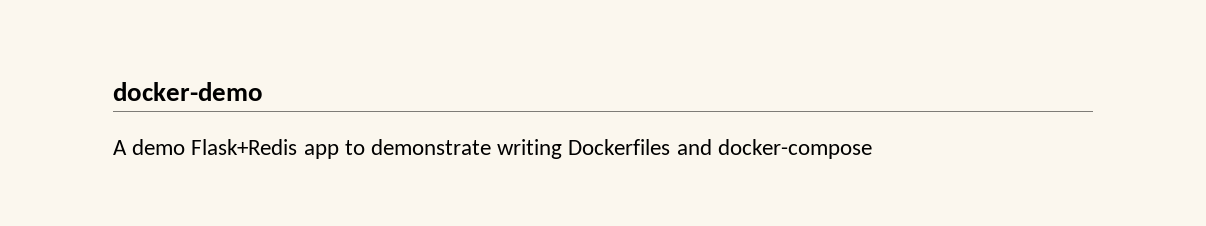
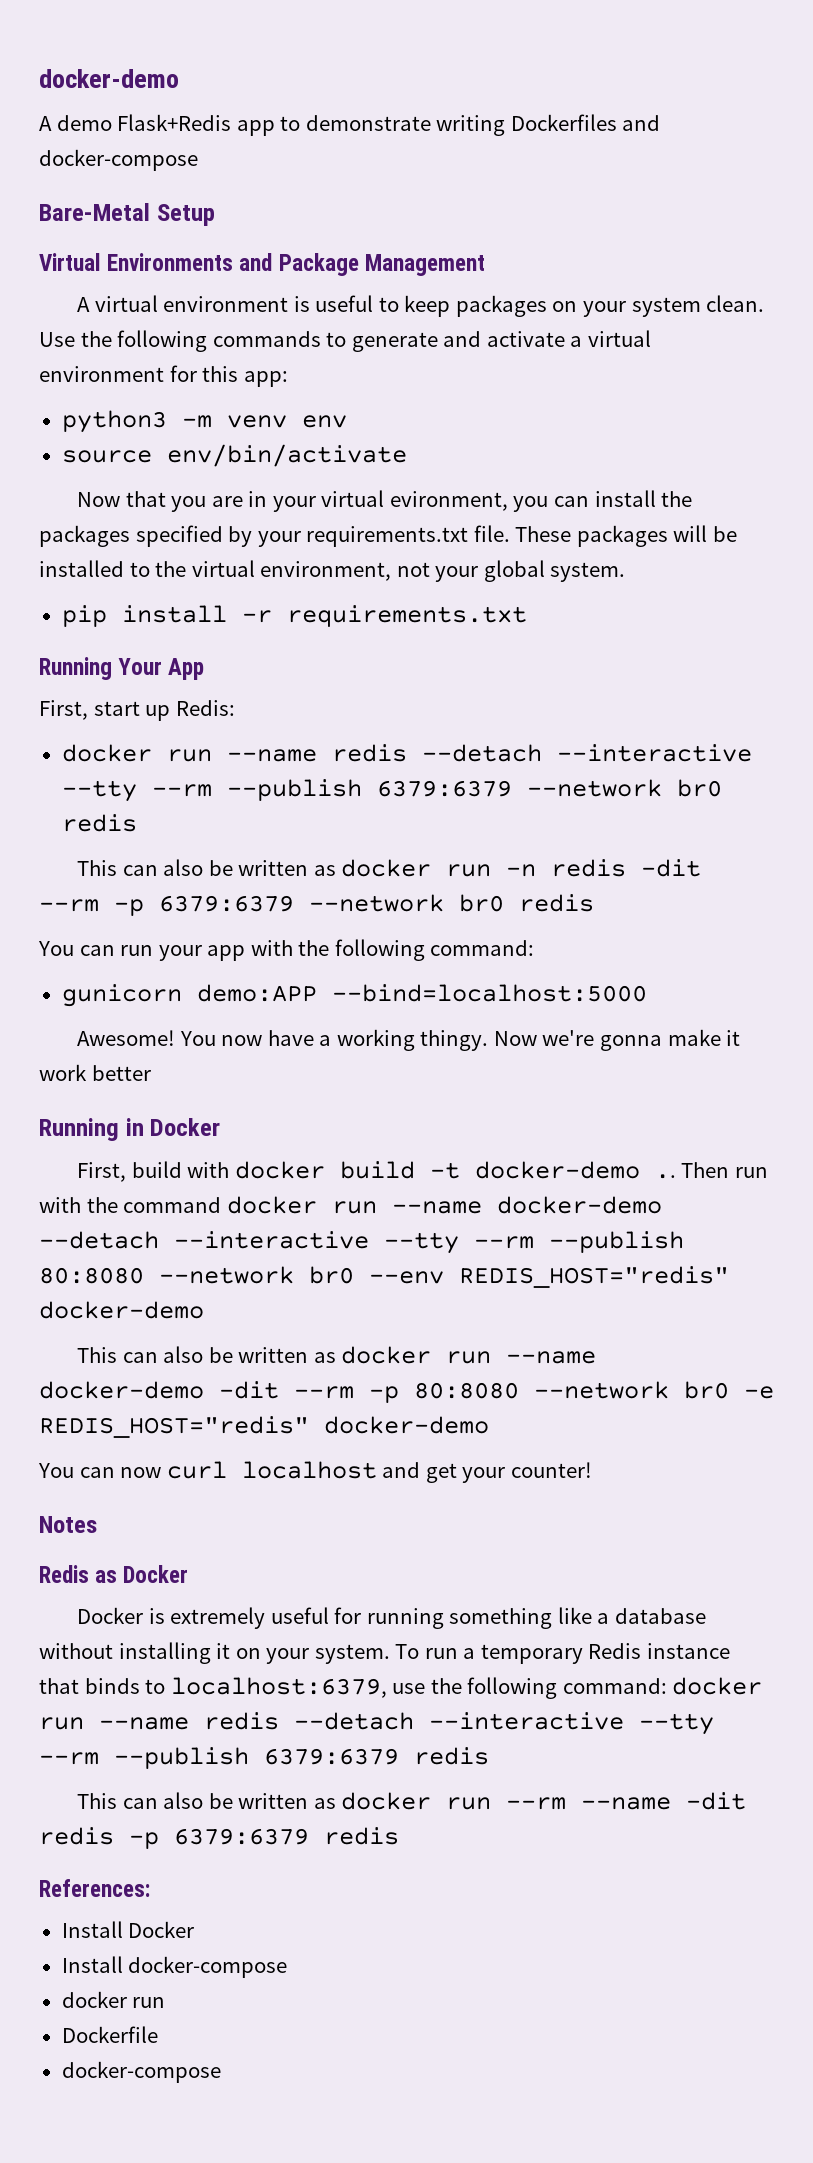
(872, 149) none -> [39,203,215,226] [39,253,485,276] [77,295,765,317] [39,330,651,352] [39,365,288,387] [61,410,347,433] [61,444,407,467] [77,490,693,512] [39,525,737,547] [39,560,626,582] [61,605,527,627] [39,657,205,680] [39,700,235,721] [61,744,752,762] [61,779,722,802] [61,814,137,832] [77,859,702,877] [39,894,594,916] [38,939,535,961] [61,984,647,1007] [77,1029,741,1051] [39,1064,151,1081] [39,1118,221,1141] [77,1161,768,1182] [39,1196,662,1214] [39,1231,684,1254] [39,1266,729,1288] [39,1301,204,1319] [77,1346,597,1364] [39,1381,774,1403] [39,1416,489,1438] [38,1461,592,1483] [39,1516,97,1533] [39,1565,189,1583] [77,1607,706,1629] [39,1642,730,1664] [39,1677,763,1699] [39,1712,714,1735] [39,1747,489,1769] [77,1792,747,1810] [39,1827,399,1849] [39,1879,150,1897] [61,1921,195,1938] [61,1956,288,1978] [61,1991,166,2008] [61,2026,158,2043] [61,2061,221,2083] // Bare-Metal Setup // Virtual Environments and Package Management // A virtual environment is useful to keep packages on your system clean. Use the following commands to generate and activate a virtual environment for this app: // python3 -m venv env // source env/bin/activate // Now that you are in your virtual evironment, you can install the packages specified by your requirements.txt file. These packages will be installed to the virtual environment, not your global system. // pip install -r requirements.txt // Running Your App // First, start up Redis: // docker run --name redis --detach --interactive --tty --rm --publish 6379:6379 --network br0 redis // This can also be written as docker run -n redis -dit --rm -p 6379:6379 --network br0 redis // You can run your app with the following command: // gunicorn demo:APP --bind=localhost:5000 // Awesome! You now have a working thingy. Now we're gonna make it work better // Running in Docker // First, build with docker build -t docker-demo .. Then run with the command docker run --name docker-demo --detach --interactive --tty --rm --publish 80:8080 --network br0 --env REDIS_HOST="redis" docker-demo // This can also be written as docker run --name docker-demo -dit --rm -p 80:8080 --network br0 -e REDIS_HOST="redis" docker-demo // You can now curl localhost and get your counter! // Notes // Redis as Docker // Docker is extremely useful for running something like a database without installing it on your system. To run a temporary Redis instance that binds to localhost:6379, use the following command: docker run --name redis --detach --interactive --tty --rm --publish 6379:6379 redis // This can also be written as docker run --rm --name -dit redis -p 6379:6379 redis // References: // Install Docker // Install docker-compose // docker run // Dockerfile // docker-compose

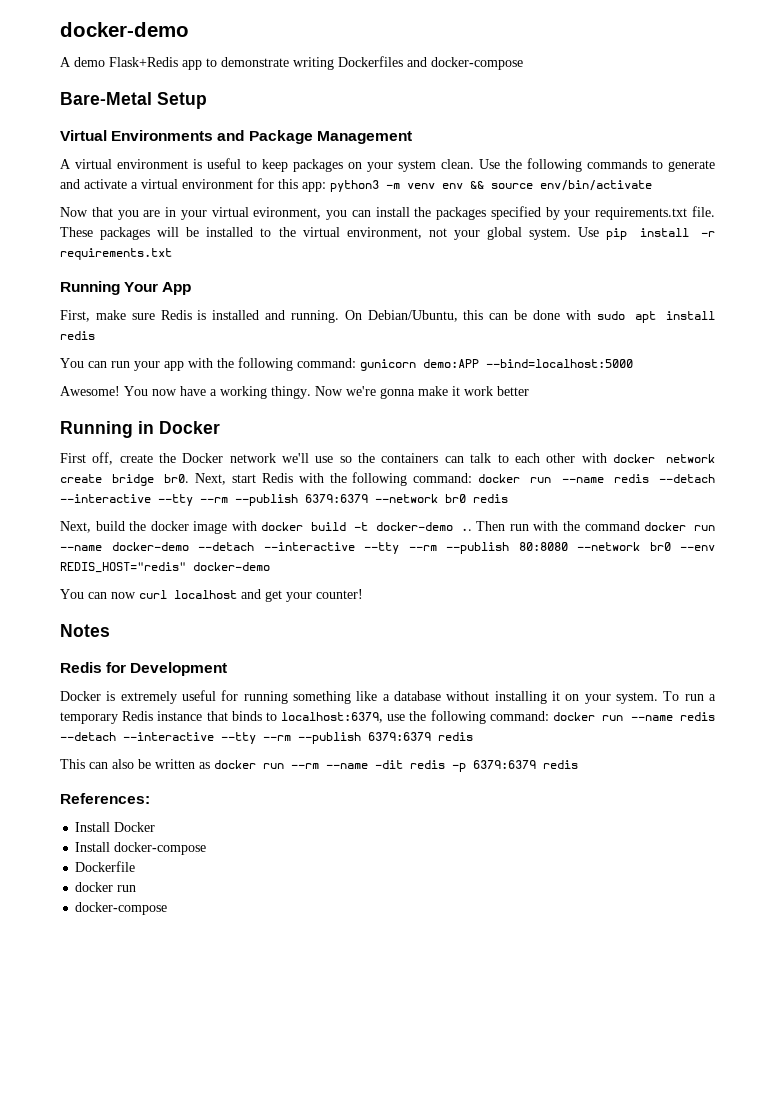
(288, 379) // -> (326, 187) none
(347, 421) // -> [470,180,484,189] &&
(626, 572) // -> [578,227,600,237] Use
[93,700,235,721] [61,744,752,762] [61,779,722,802] [61,814,137,832] [77,859,702,877] [39,894,504,916] start up Redis: // docker run --name redis --detach --interactive --tty --rm --publish 6379:6379 --network br0 redis // This can also be written as docker run -n redis -dit --rm -p 6379:6379 --network br0 -> [95,310,715,323] make sure Redis is installed and running. On Debian/Ubuntu, this can be done with sudo apt install
(535, 948) // -> (356, 363) none
[77,1161,182,1182] First, build -> [60,452,716,465] [60,472,715,486] [60,494,508,506] [60,521,228,534] First off, create the Docker network we'll use so the containers can talk to each other with docker network create bridge br0. Next, start Redis with the following command: docker run --name redis --detach --interactive --tty --rm --publish 6379:6379 --network br0 redis // Next, build the docker image
[77,1346,597,1364] [39,1381,774,1403] [39,1416,489,1438] // This can also be written as docker run --name docker-demo -dit --rm -p 80:8080 --network br0 -e REDIS_HOST="redis" docker-demo -> (270, 566) none
[95,1565,189,1583] as Docker -> [106,662,228,676] for Development
[61,1991,166,2008] [61,2026,158,2043] // docker run // Dockerfile -> [75,861,136,872] [75,882,137,892] // Dockerfile // docker run

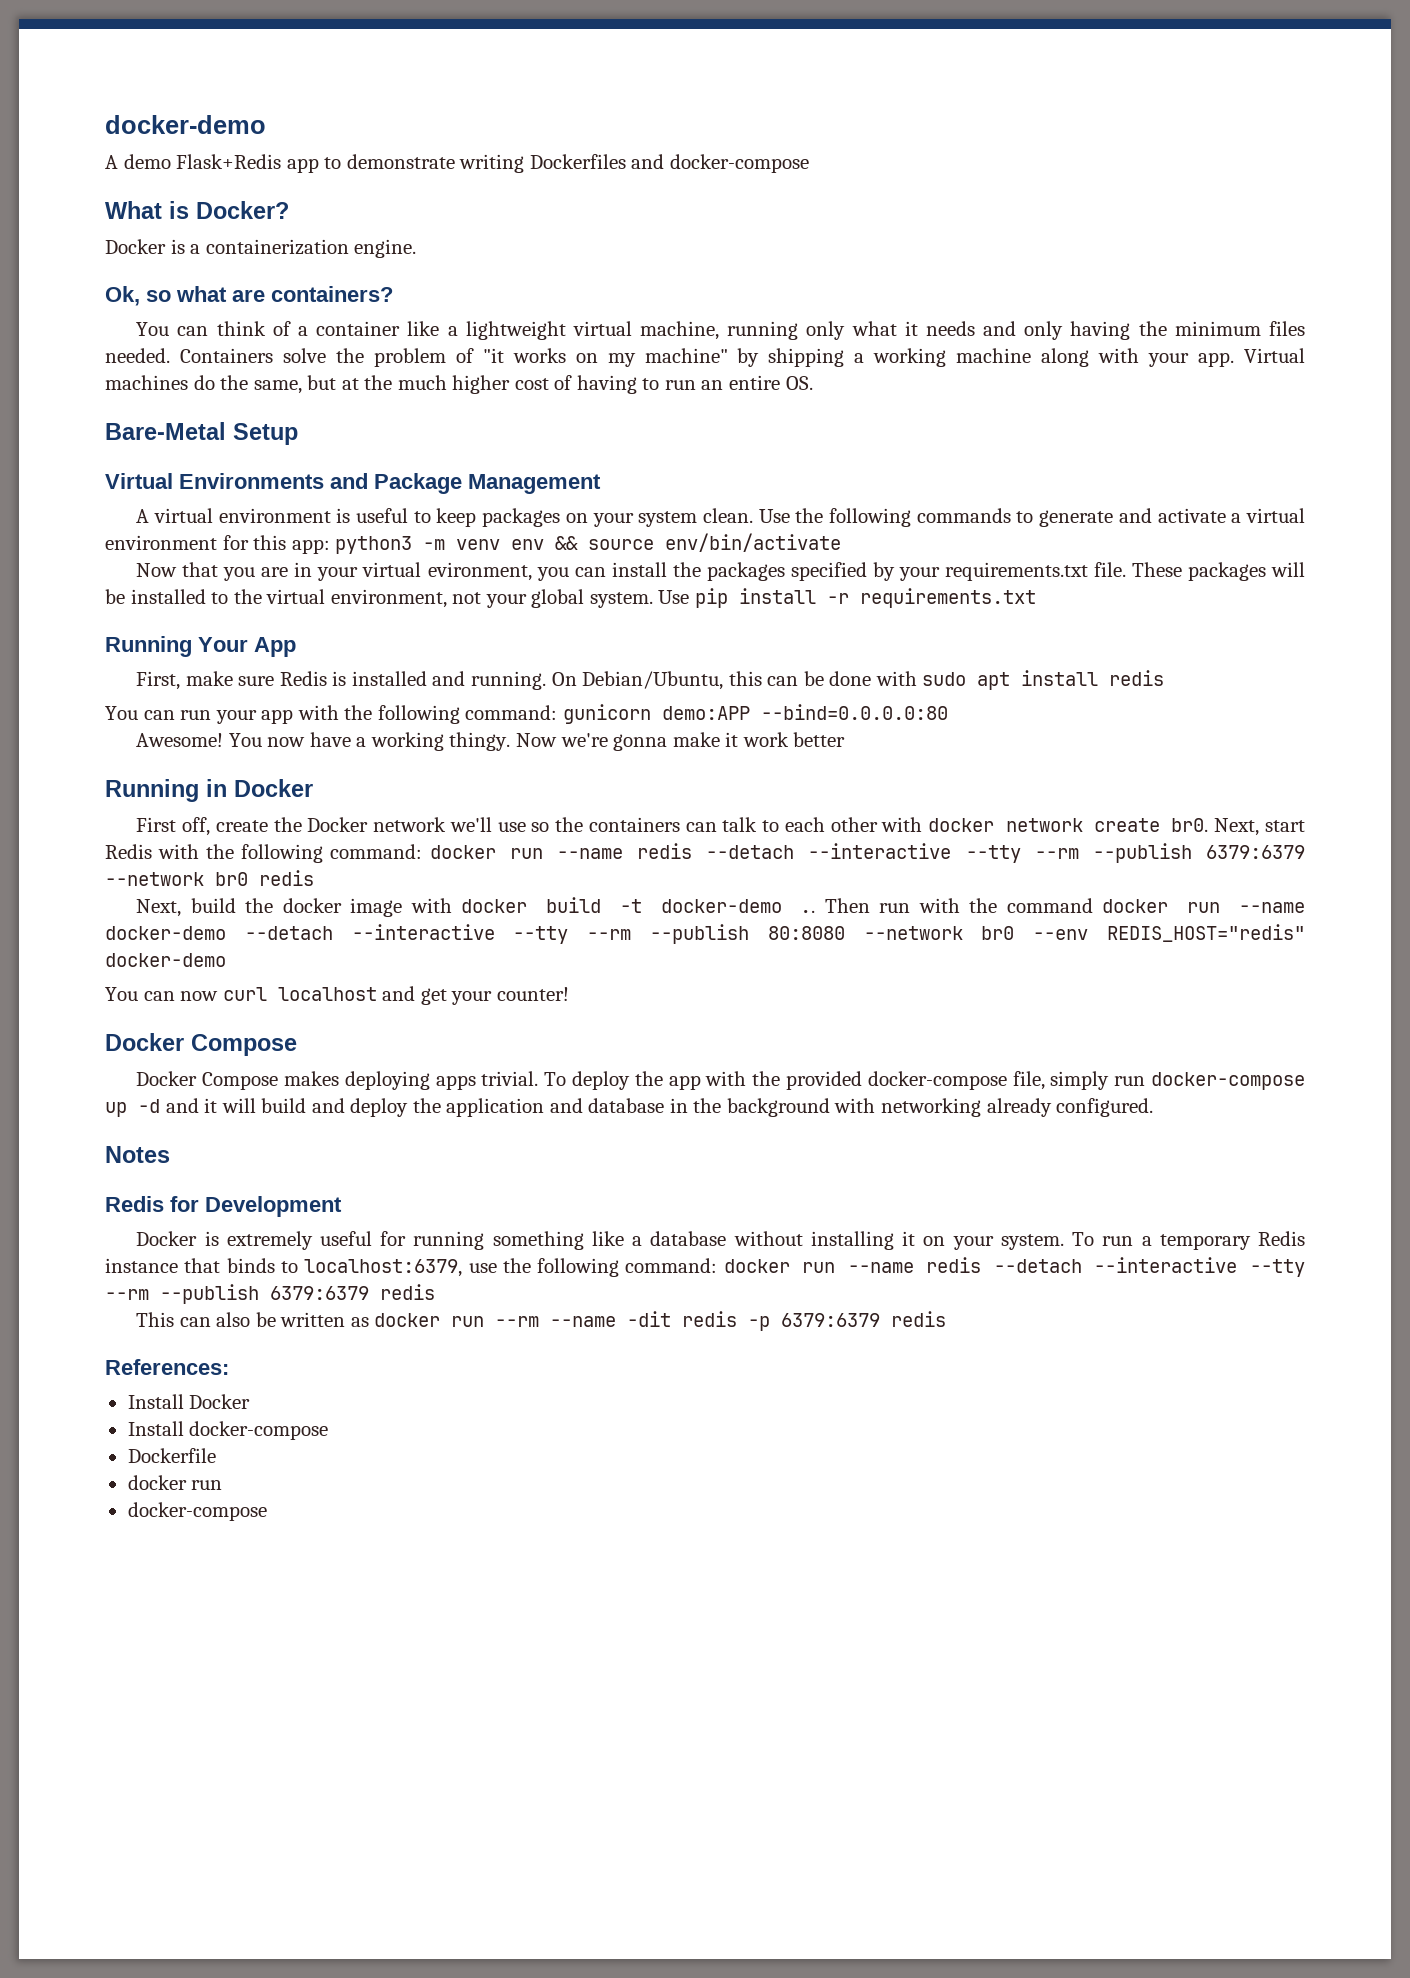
(523, 63) none -> [105,201,289,219] [105,239,417,258] [105,286,393,306] [136,321,1306,340] [105,348,1306,367] [105,375,813,394] // What is Docker? // Docker is a containerization engine. // Ok, so what are containers? // You can think of a container like a lightweight virtual machine, running only what it needs and only having the minimum files needed. Containers solve the problem of "it works on my machine" by shipping a working machine along with your app. Virtual machines do the same, but at the much higher cost of having to run an entire OS.
[486,359,633,368] --bind=localhost:5000 -> [760,704,948,720] --bind=0.0.0.0:80
[112,474,155,486] bridge -> (1161, 825) none
(363, 594) none -> [105,1033,297,1056] [136,1071,1305,1090] [105,1098,1154,1117] // Docker Compose // Docker Compose makes deploying apps trivial. To deploy the app with the provided docker-compose file, simply run docker-compose up -d and it will build and deploy the application and database in the background with networking already configured.

